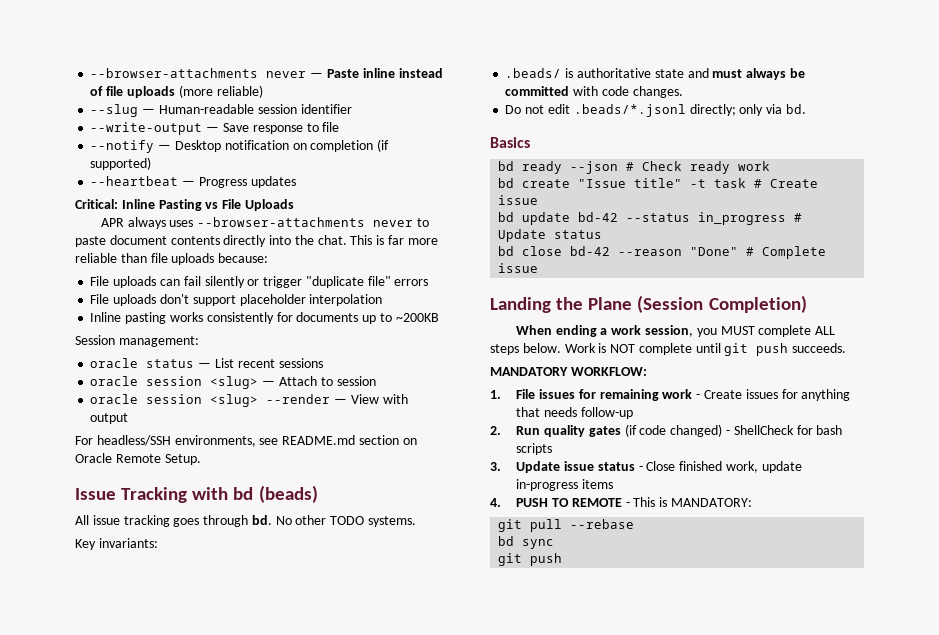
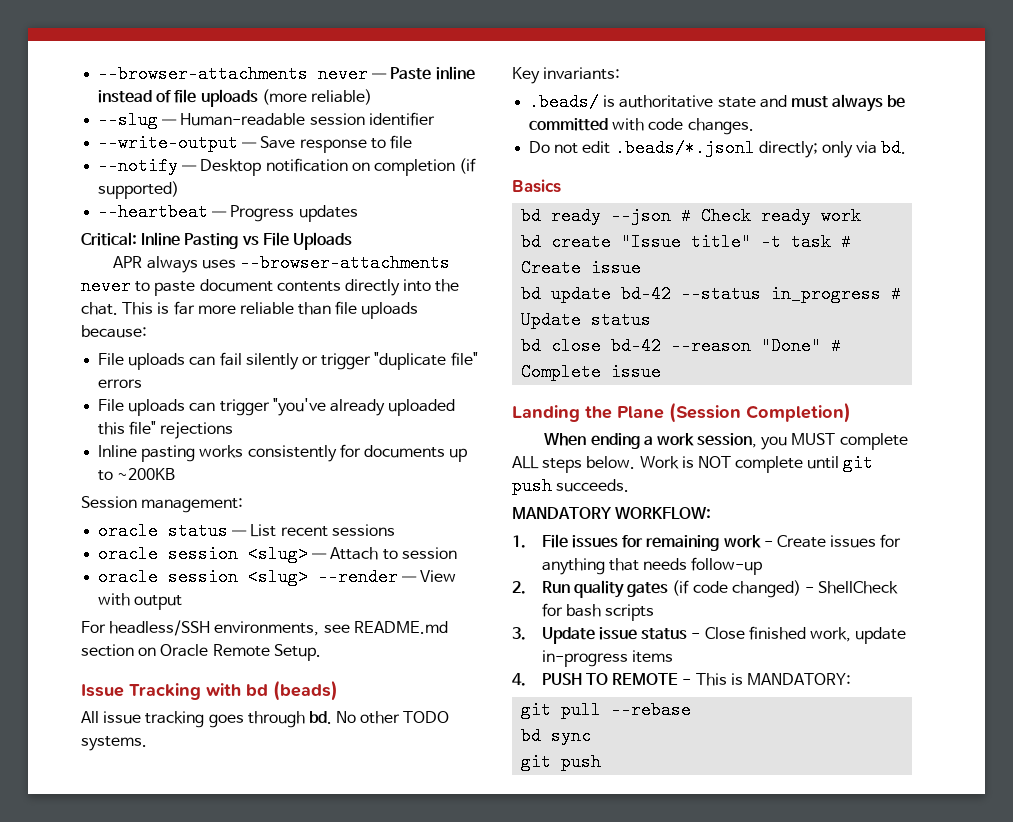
[159,294,383,306] don't support placeholder interpolation -> [189,398,456,416] [98,421,234,439] can trigger "you've already uploaded this file" rejections

